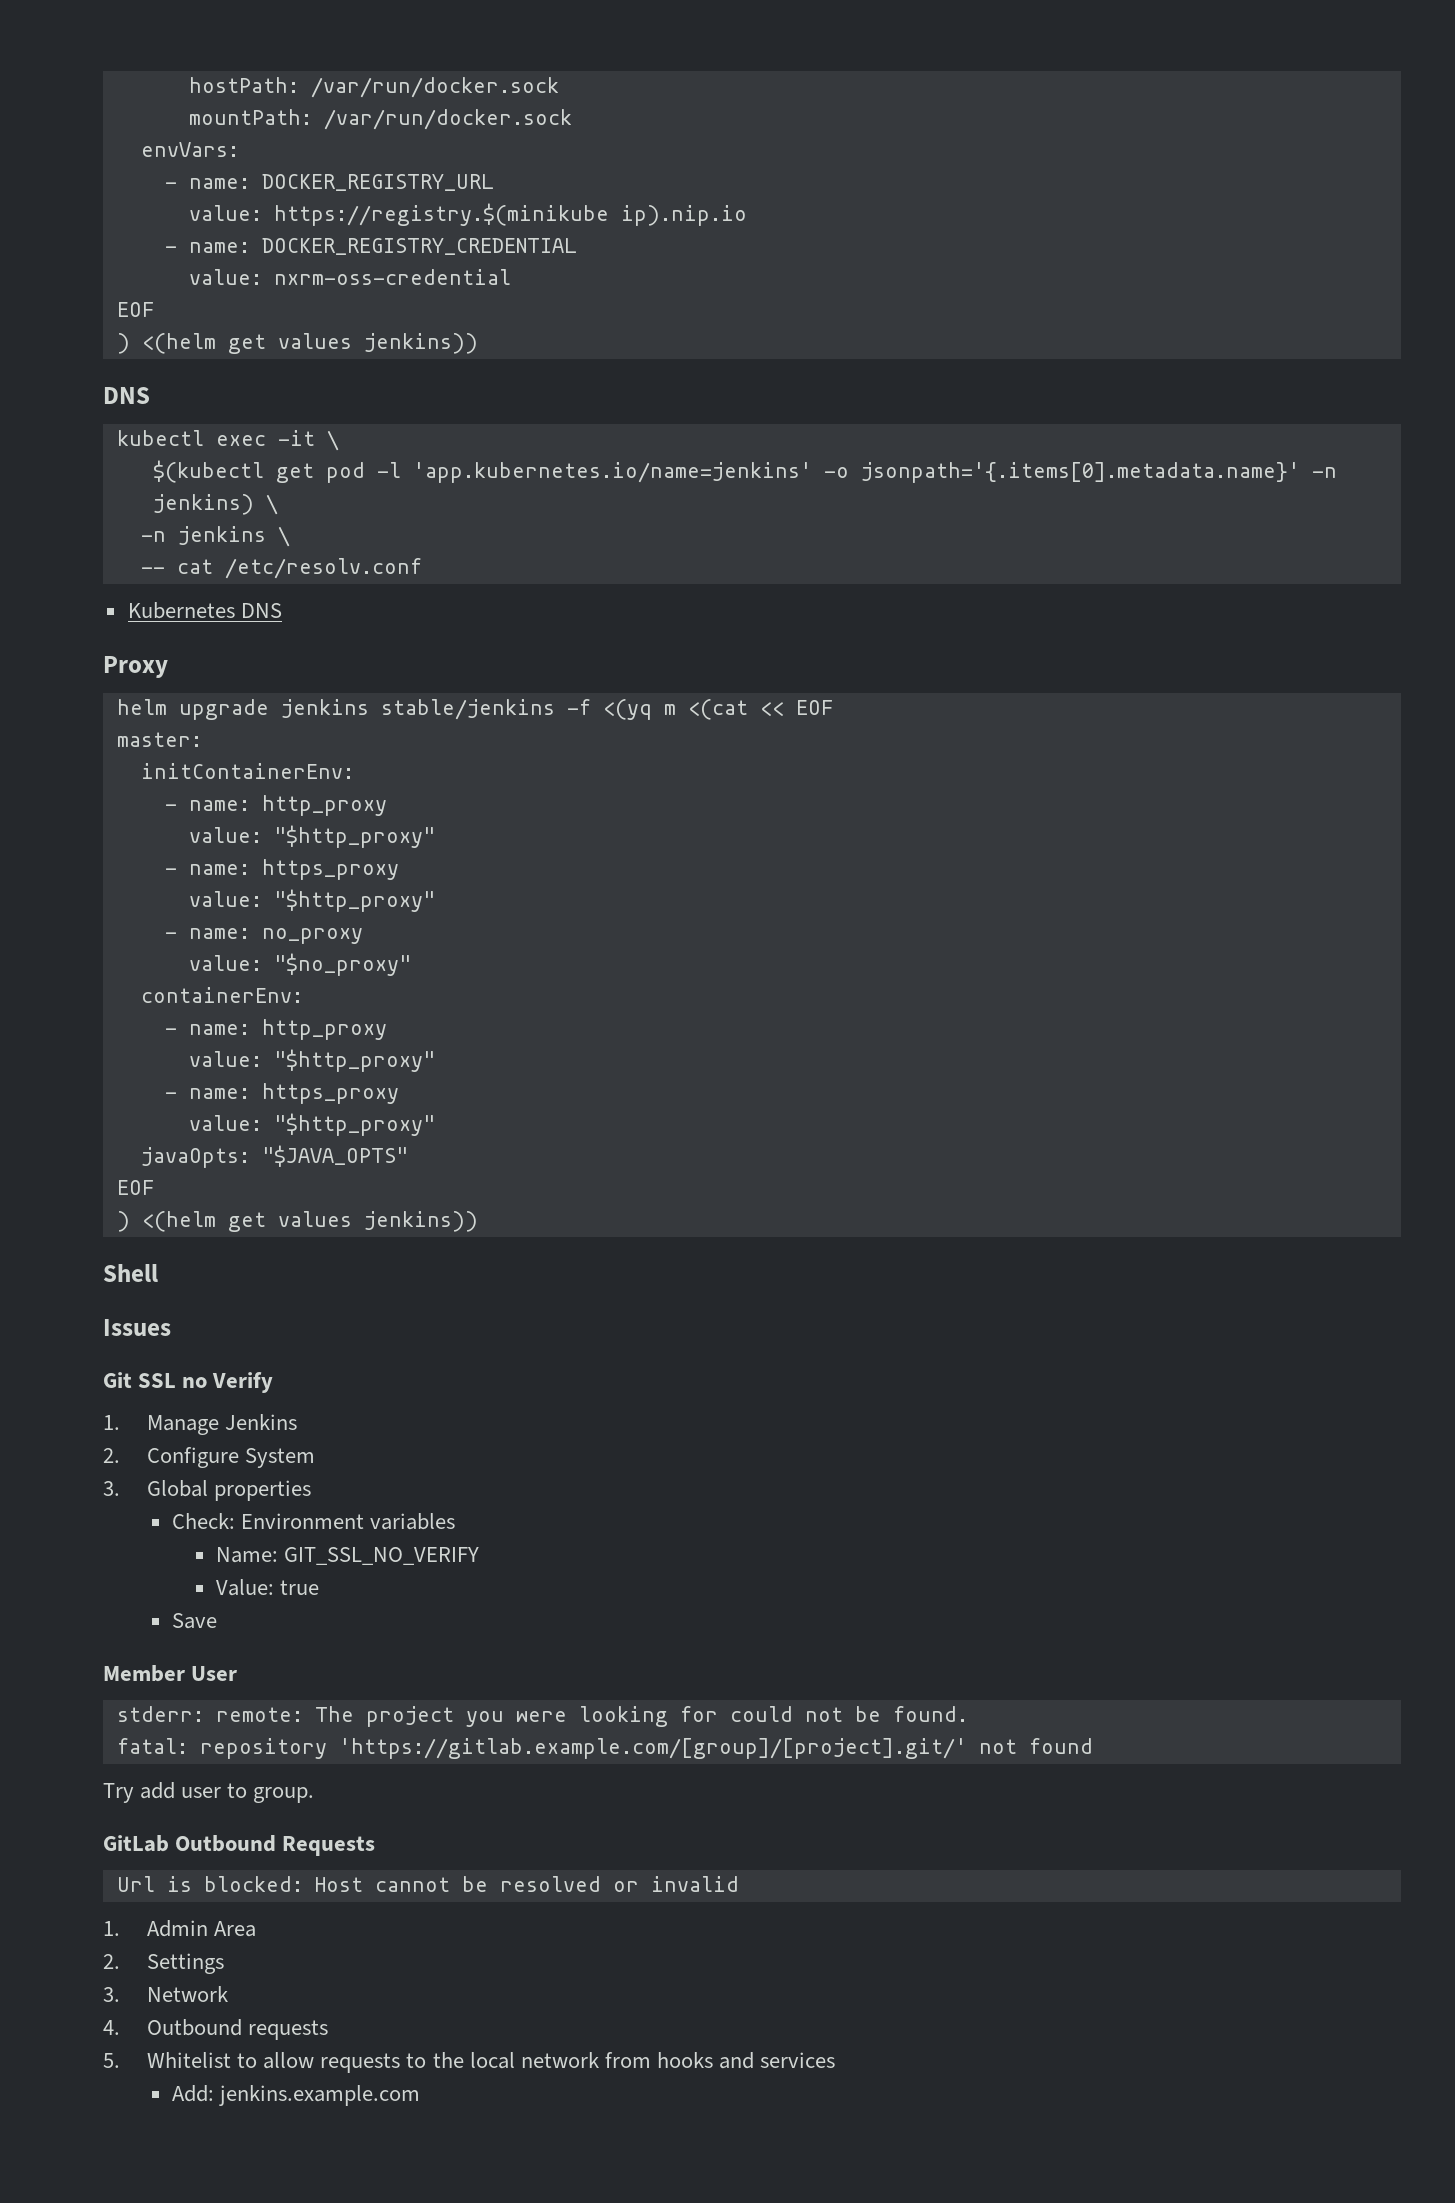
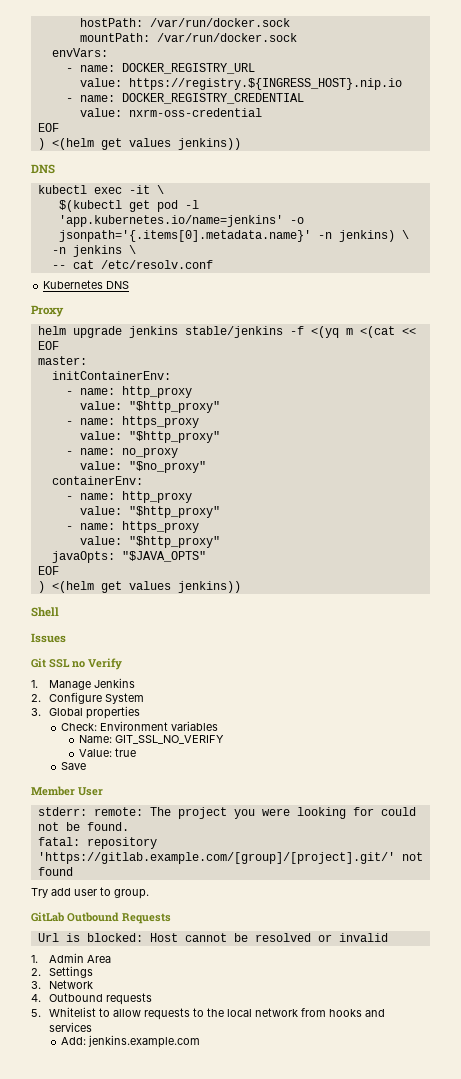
[273,203,747,226] https://registry.$(minikube ip).nip.io -> [128,78,402,90] https://registry.${INGRESS_HOST}.nip.io

